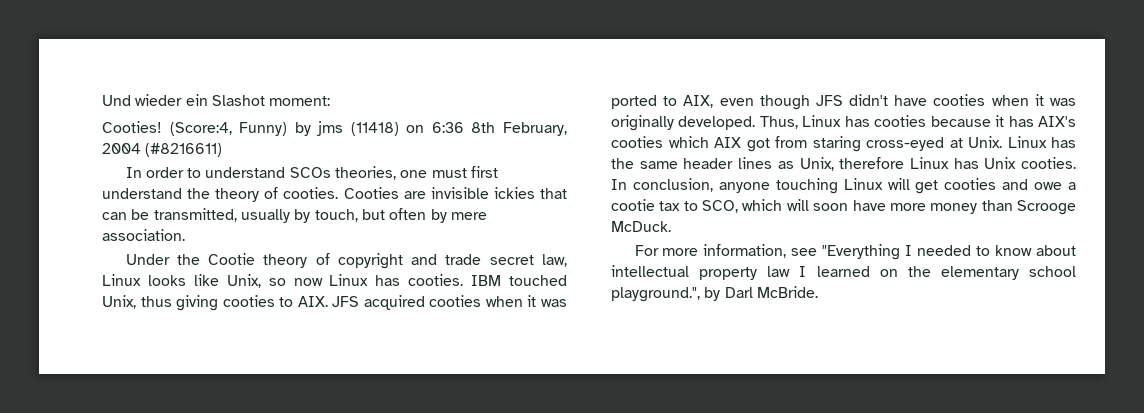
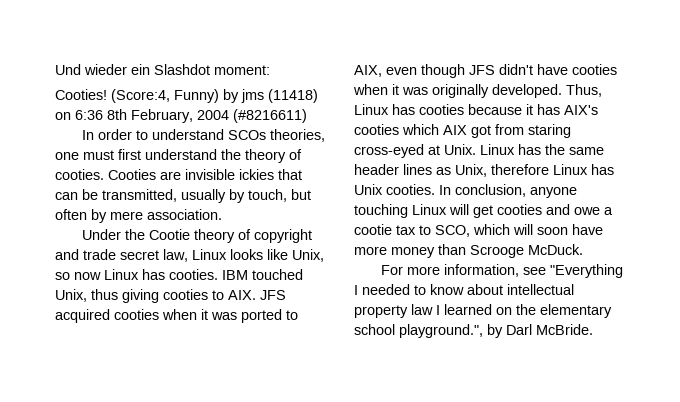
[211,95,265,106] Slashot -> [154,64,210,75] Slashdot

